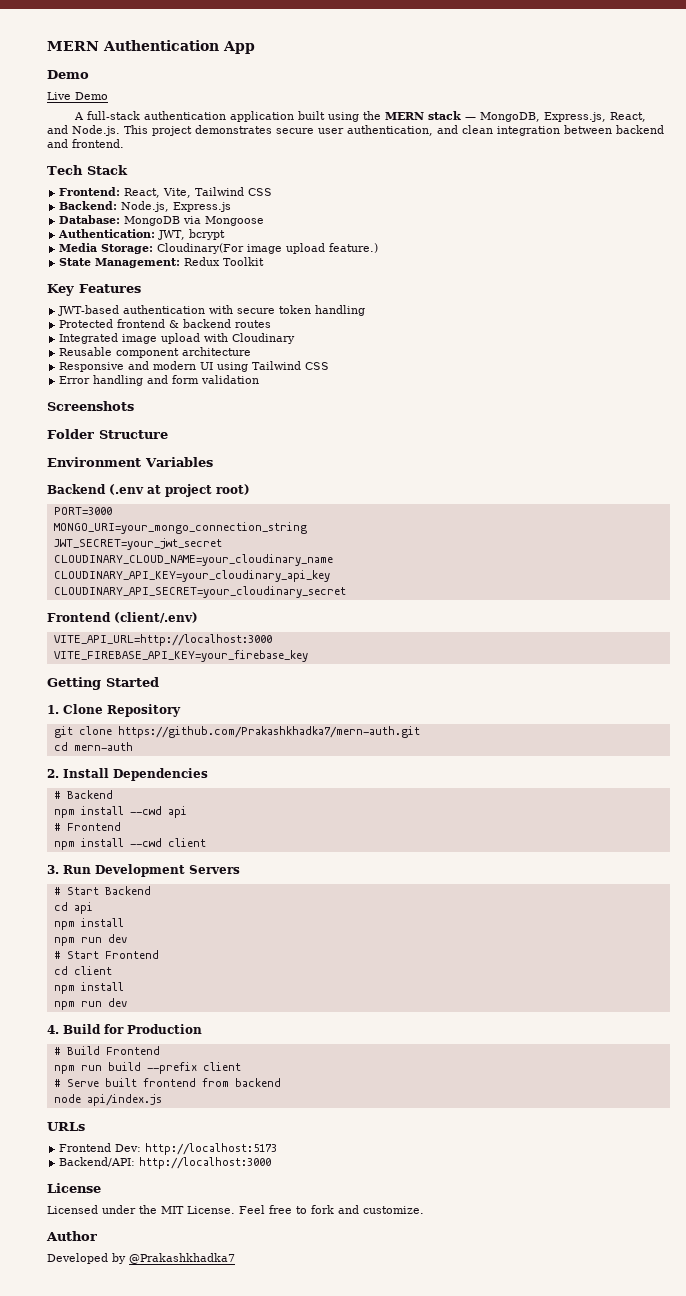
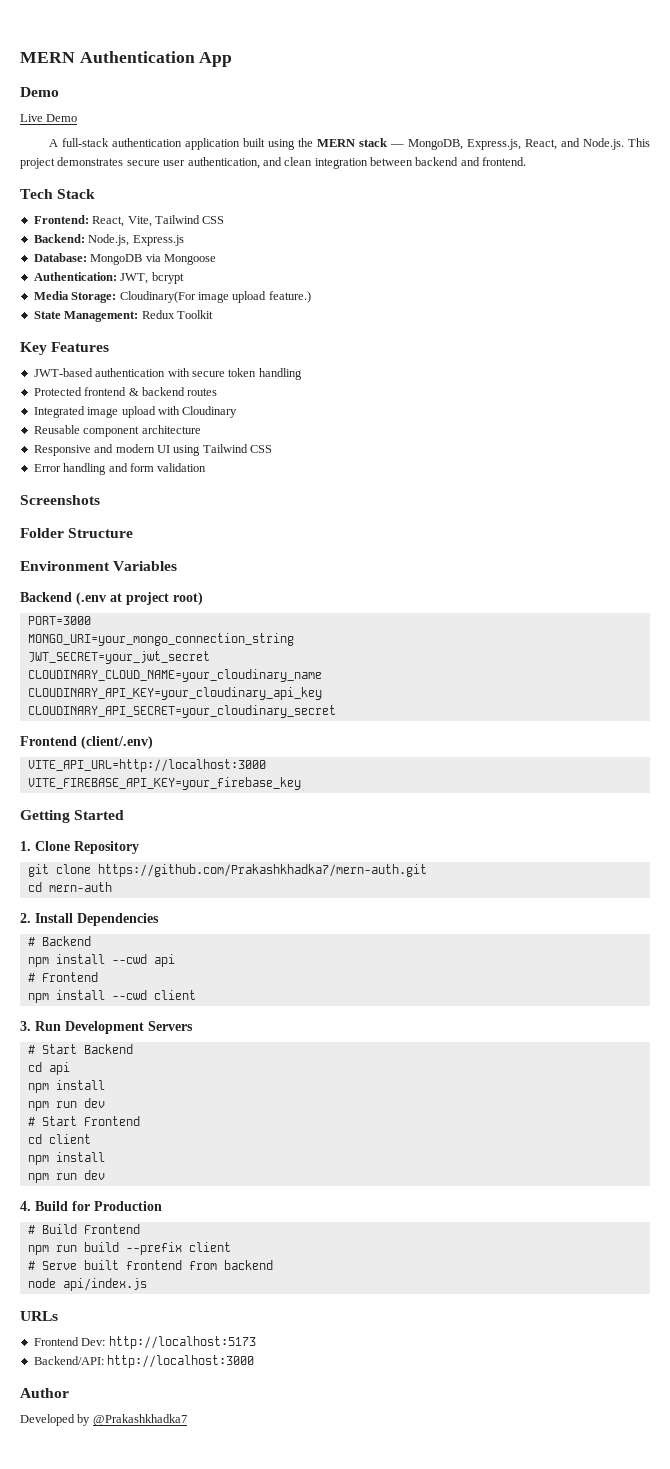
[47,1183,101,1193] [47,1205,424,1214] // License // Licensed under the MIT License. Feel free to fork and customize. -> (255, 1361) none

